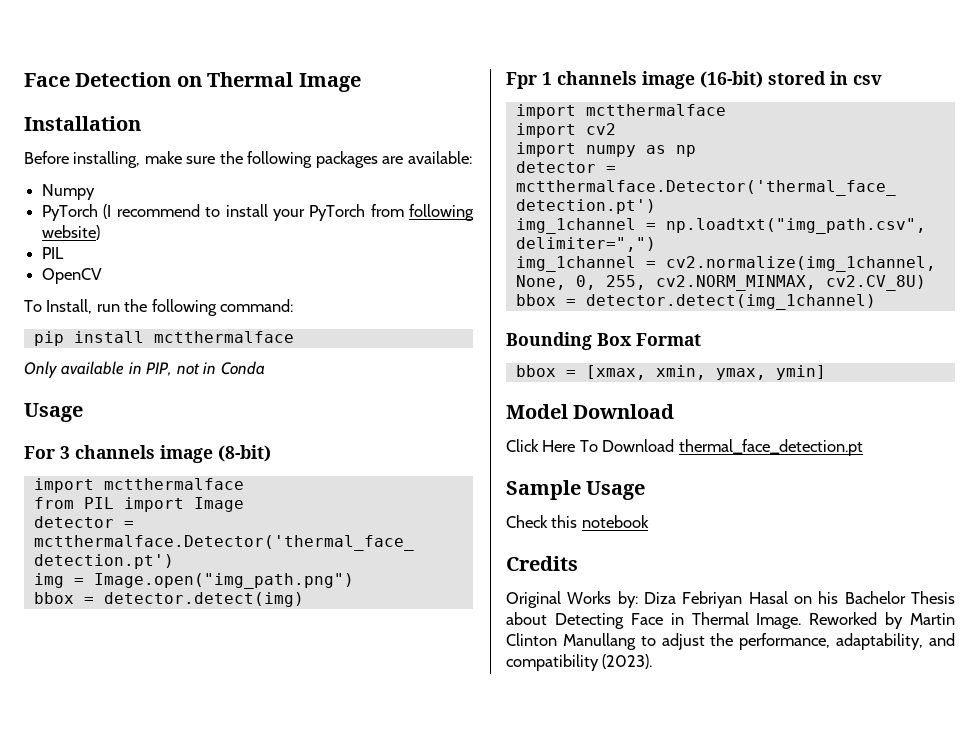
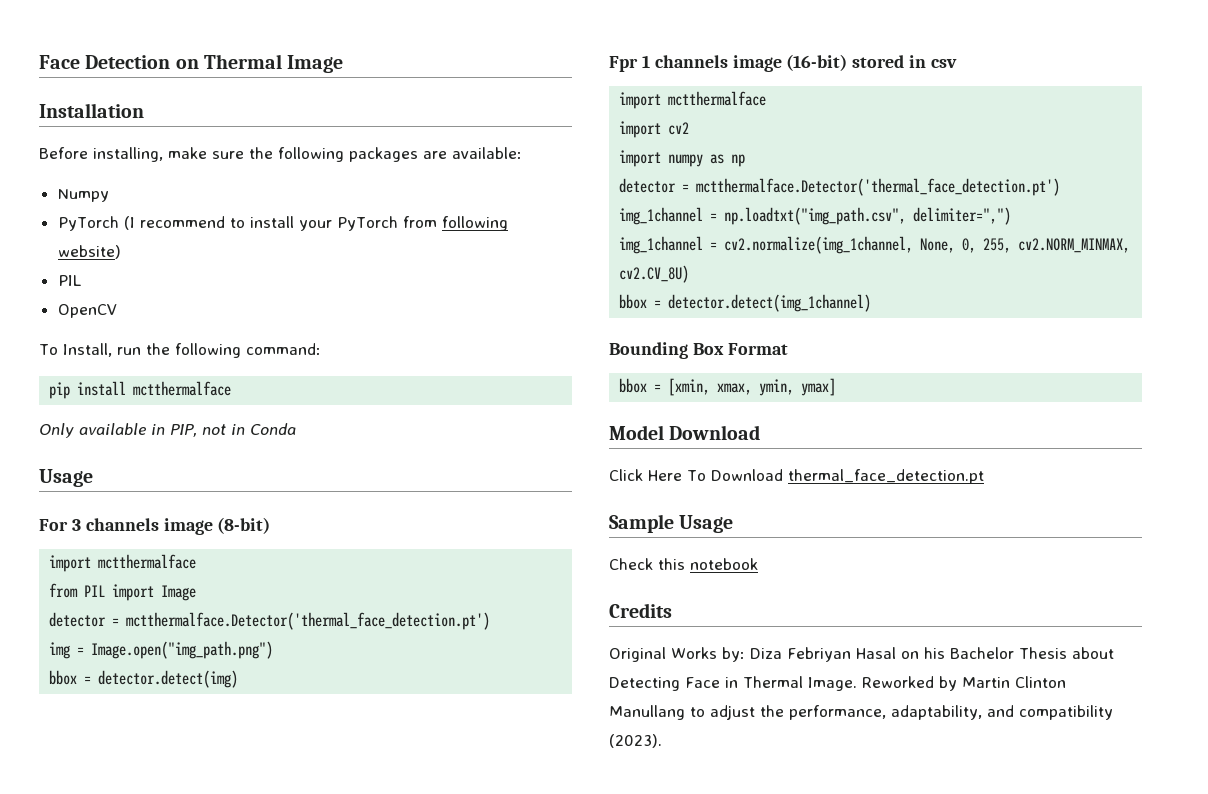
[585,365,826,380] [xmax, xmin, ymax, ymin] -> [668,378,837,396] [xmin, xmax, ymin, ymax]

